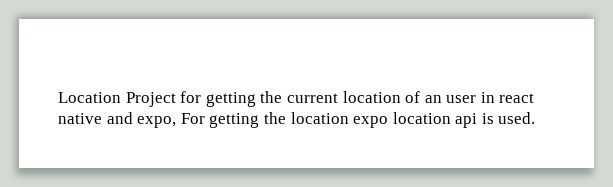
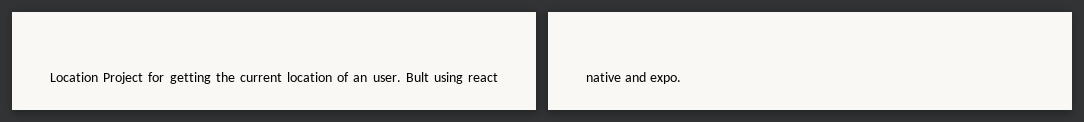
[446,92,535,103] [58,112,536,128] user in react native and expo, For getting the location expo location api is used. -> [372,72,681,84] user. Bult using react native and expo.

